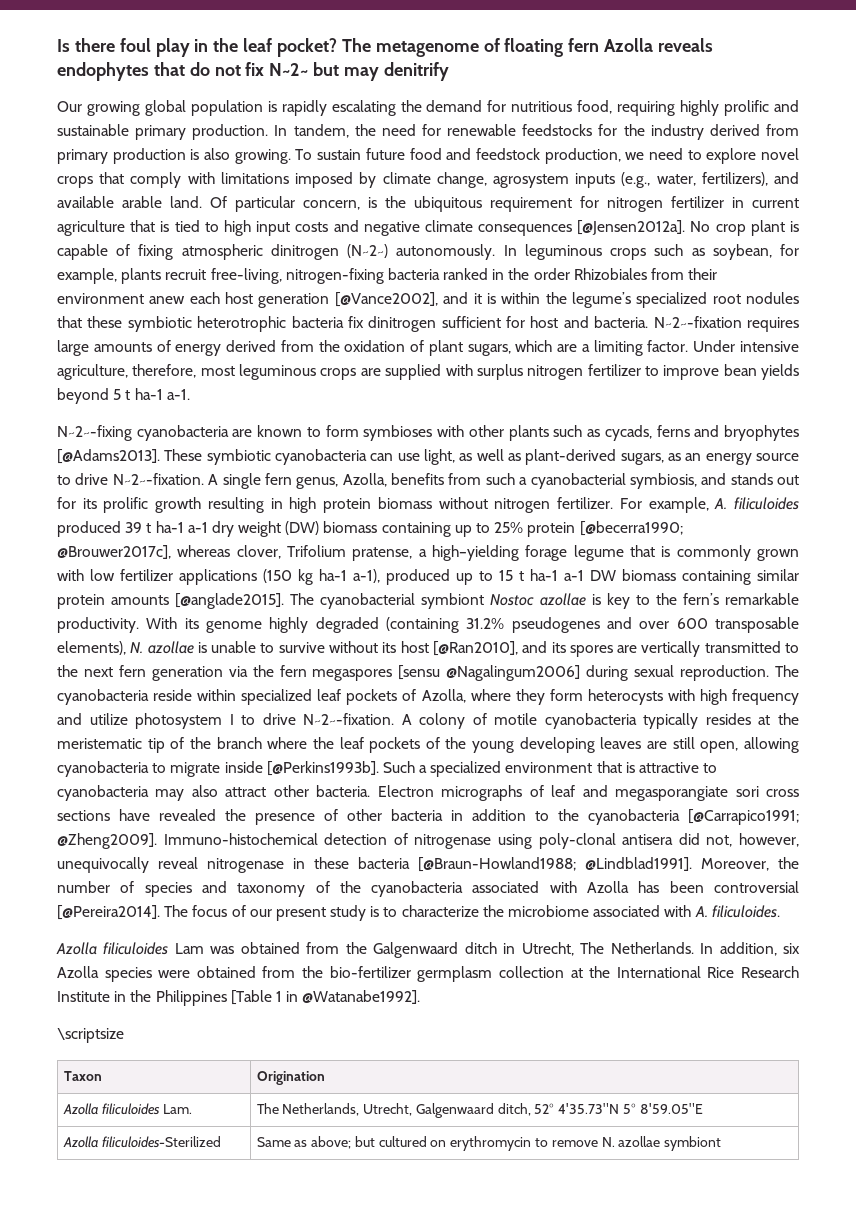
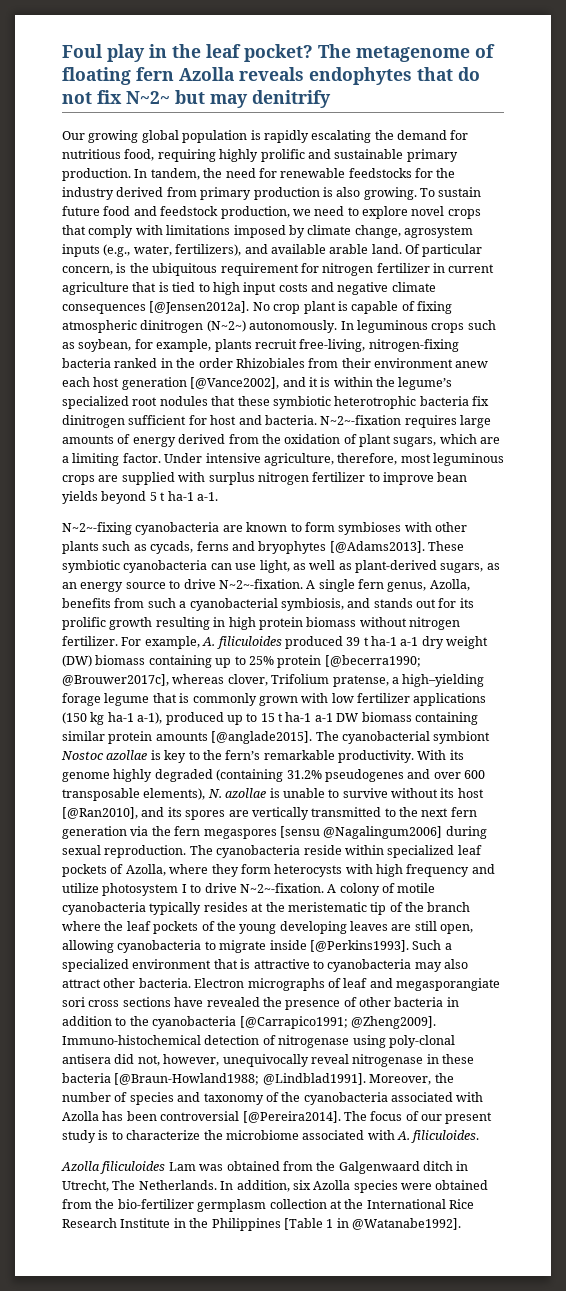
[57,38,151,52] Is there foul -> [62,44,102,58] Foul
[266,761,379,776] [@Perkins1993b]. -> [309,940,409,952] [@Perkins1993].
[57,1028,124,1043] [63,1071,102,1081] [256,1071,325,1085] [62,1103,193,1115] [256,1103,703,1118] [62,1136,222,1148] [256,1136,722,1151] // \scriptsize // Taxon | Origination // Azolla filiculoides Lam. | The Netherlands, Utrecht, Galgenwaard ditch, 52° 4'35.73"N 5° 8'59.05"E // Azolla filiculoides-Sterilized | Same as above; but cultured on erythromycin to remove N. azollae symbiont -> (461, 1224) none

